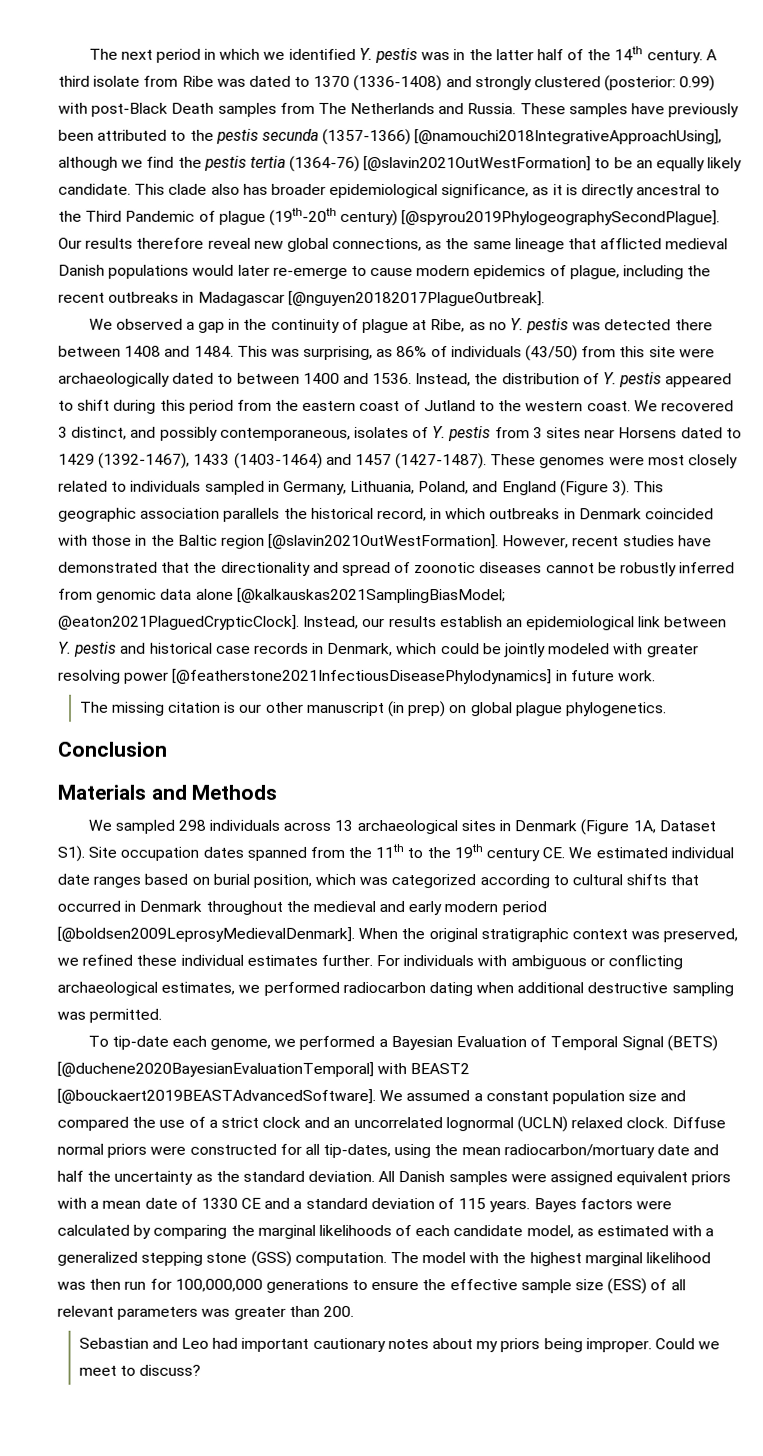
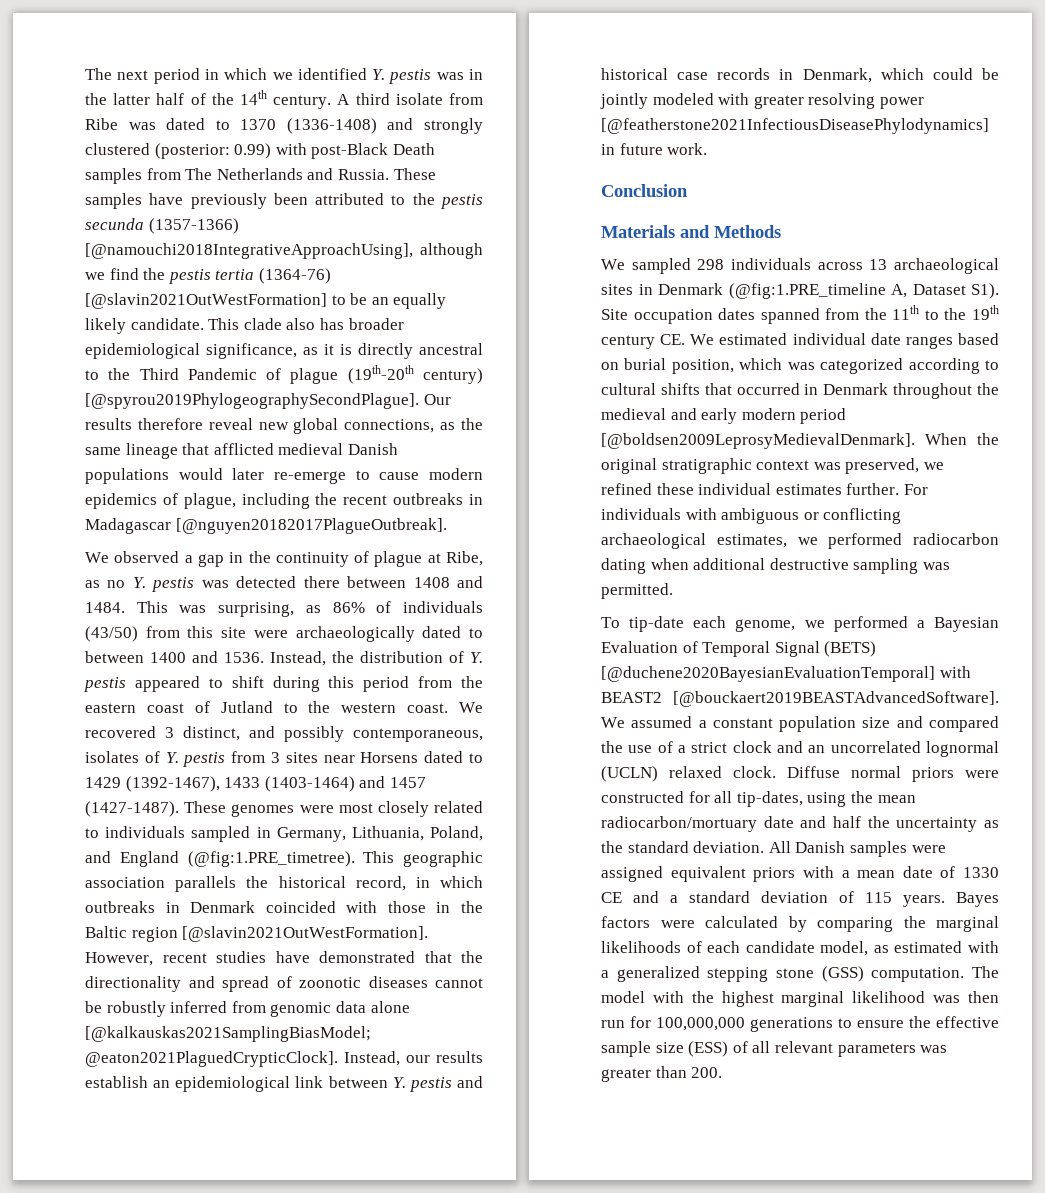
[559,480,631,497] (Figure 3). -> [187,851,355,867] (@fig:1.PRE_timetree).
[79,701,667,718] // The missing citation is our other manuscript (in prep) on global plague phylogenetics. -> (708, 149) none
[580,819,656,836] (Figure 1A, -> [728,283,907,299] (@fig:1.PRE_timeline A,
[78,1337,721,1353] [78,1364,202,1376] // Sebastian and Leo had important cautionary notes about my priors being improper. Could we meet to discuss? -> (723, 1072) none

